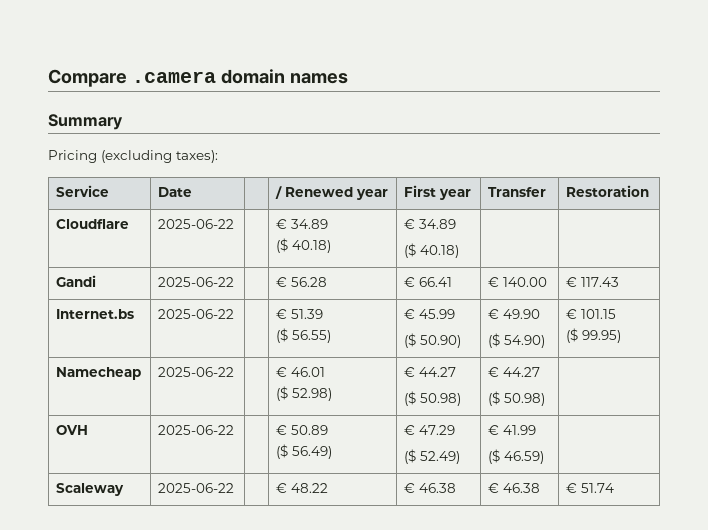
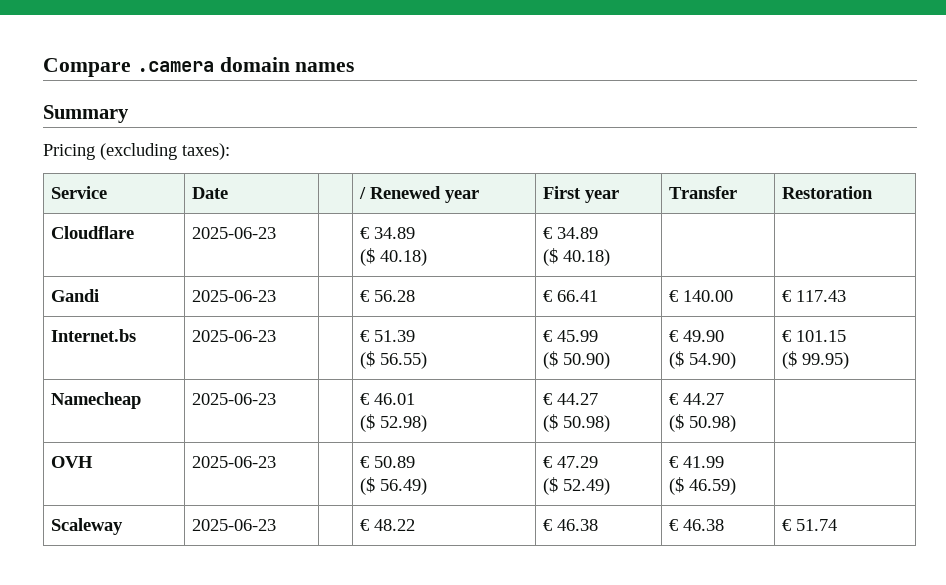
[158,219,235,229] 2025-06-22 -> [192,227,277,239] 2025-06-23
[158,277,235,287] 2025-06-22 -> [192,290,277,302] 2025-06-23
[158,309,235,319] 2025-06-22 -> [192,330,277,342] 2025-06-23
[158,367,235,377] 2025-06-22 -> [192,393,277,405] 2025-06-23
[158,425,235,435] 2025-06-22 -> [192,456,277,468] 2025-06-23
[158,483,235,493] 2025-06-22 -> [192,519,277,531] 2025-06-23

